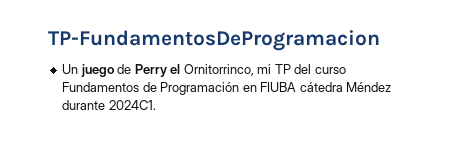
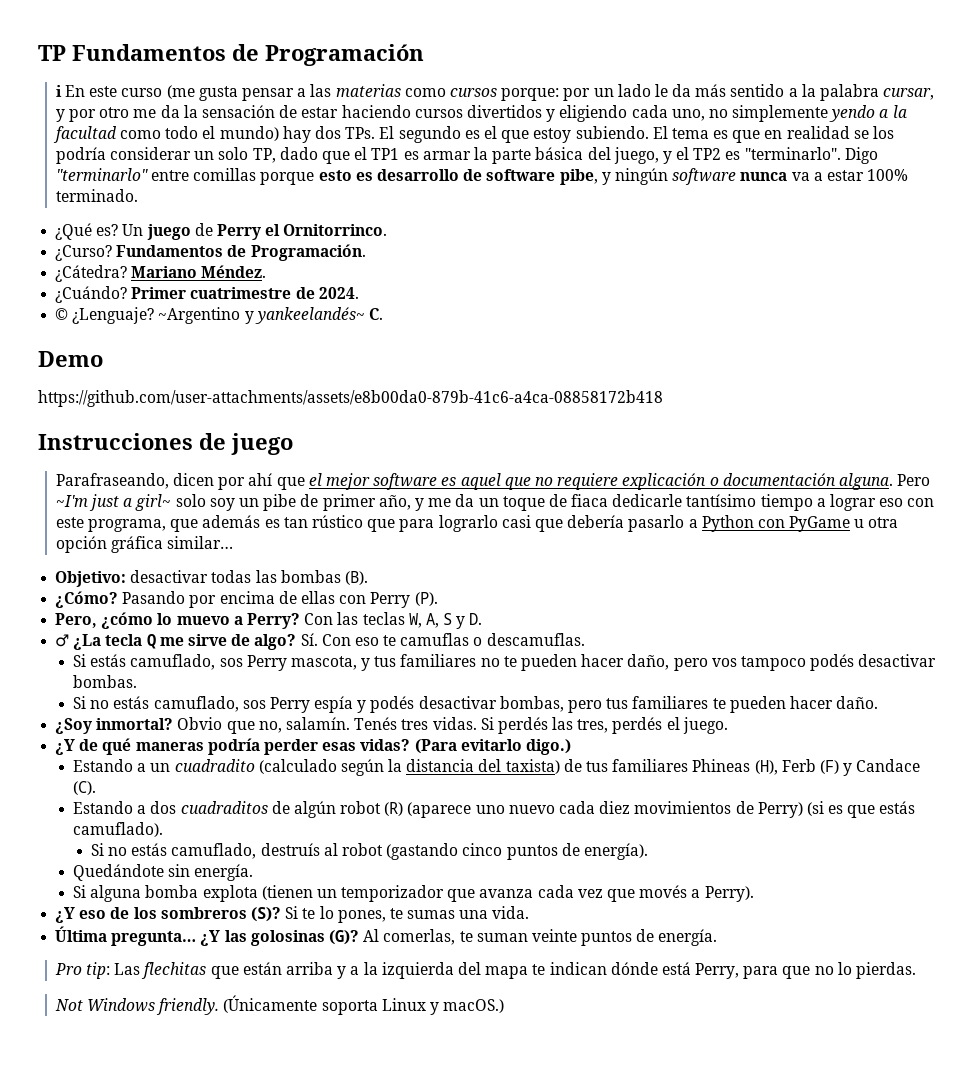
[48,30,380,51] TP-FundamentosDeProgramacion // -> [38,44,424,66] [55,84,935,101] [55,105,907,122] [52,126,894,143] [55,147,878,164] [55,168,909,185] [55,189,138,202] [55,223,119,240] TP Fundamentos de Programación // ℹ En este curso (me gusta pensar a las materias como cursos porque: por un lado le da más sentido a la palabra cursar, y por otro me da la sensación de estar haciendo cursos divertidos y eligiendo cada uno, no simplemente yendo a la facultad como todo el mundo) hay dos TPs. El segundo es el que estoy subiendo. El tema es que en realidad se los podría considerar un solo TP, dado que el TP1 es armar la parte básica del juego, y el TP2 es "terminarlo". Digo "terminarlo" entre comillas porque esto es desarrollo de software pibe, y ningún software nunca va a estar 100% terminado. // ¿Qué es?
[183,64,346,76] [62,82,392,95] [62,100,156,110] Ornitorrinco, mi TP del curso Fundamentos de Programación en FIUBA cátedra Méndez durante 2024C1. -> [283,224,388,236] [55,244,366,261] [55,265,267,282] [55,286,359,303] [55,307,383,324] [38,351,103,367] [38,390,663,407] [38,433,293,455] [55,473,931,490] [55,494,935,511] [55,515,899,532] [55,536,234,553] [55,570,368,587] [55,591,438,608] [55,612,483,629] [55,633,585,650] [72,654,937,671] [72,675,137,688] [72,696,879,713] [55,717,728,734] [55,738,571,755] [72,759,921,776] [72,781,96,795] [72,801,916,818] [72,822,163,837] [90,843,648,860] [72,864,254,881] [72,885,754,902] [55,906,530,923] [55,926,718,946] [54,962,916,979] [54,995,505,1015] Ornitorrinco. // ¿Curso? Fundamentos de Programación. // ¿Cátedra? Mariano Méndez. // ¿Cuándo? Primer cuatrimestre de 2024. // © ¿Lenguaje? ~Argentino y yankeelandés~ C. // Demo // https://github.com/user-attachments/assets/e8b00da0-879b-41c6-a4ca-08858172b418 // Instrucciones de juego // Parafraseando, dicen por ahí que el mejor software es aquel que no requiere explicación o documentación alguna. Pero ~I'm just a girl~ solo soy un pibe de primer año, y me da un toque de fiaca dedicarle tantísimo tiempo a lograr eso con este programa, que además es tan rústico que para lograrlo casi que debería pasarlo a Python con PyGame u otra opción gráfica similar… // Objetivo: desactivar todas las bombas (B). // ¿Cómo? Pasando por encima de ellas con Perry (P). // Pero, ¿cómo lo muevo a Perry? Con las teclas W, A, S y D. // ♂ ¿La tecla Q me sirve de algo? Sí. Con eso te camuflas o descamuflas. // Si estás camuflado, sos Perry mascota, y tus familiares no te pueden hacer daño, pero vos tampoco podés desactivar bombas. // Si no estás camuflado, sos Perry espía y podés desactivar bombas, pero tus familiares te pueden hacer daño. // ¿Soy inmortal? Obvio que no, salamín. Tenés tres vidas. Si perdés las tres, perdés el juego. // ¿Y de qué maneras podría perder esas vidas? (Para evitarlo digo.) // Estando a un cuadradito (calculado según la distancia del taxista) de tus familiares Phineas (H), Ferb (F) y Candace (C). // Estando a dos cuadraditos de algún robot (R) (aparece uno nuevo cada diez movimientos de Perry) (si es que estás camuflado). // Si no estás camuflado, destruís al robot (gastando cinco puntos de energía). // Quedándote sin energía. // Si alguna bomba explota (tienen un temporizador que avanza cada vez que movés a Perry). // ¿Y eso de los sombreros (S)? Si te lo pones, te sumas una vida. // Última pregunta… ¿Y las golosinas (G)? Al comerlas, te suman veinte puntos de energía. // Pro tip: Las flechitas que están arriba y a la izquierda del mapa te indican dónde está Perry, para que no lo pierdas. // Not Windows friendly. (Únicamente soporta Linux y macOS.)

